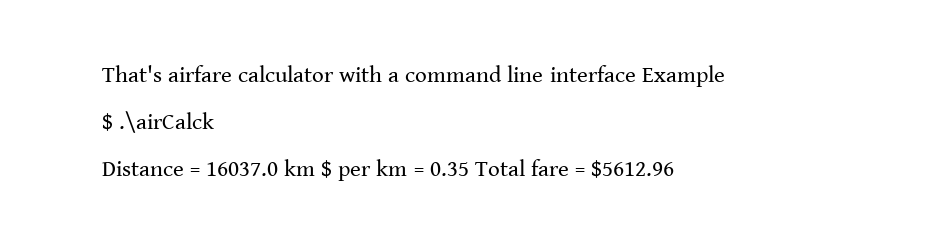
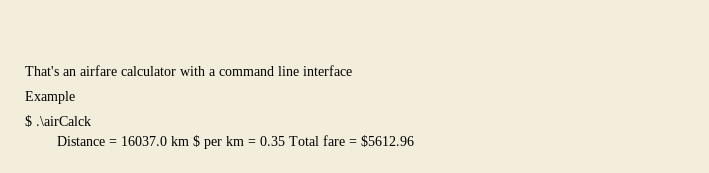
(162, 73) none -> [63,69,76,76] an
(636, 73) none -> (352, 70) //

